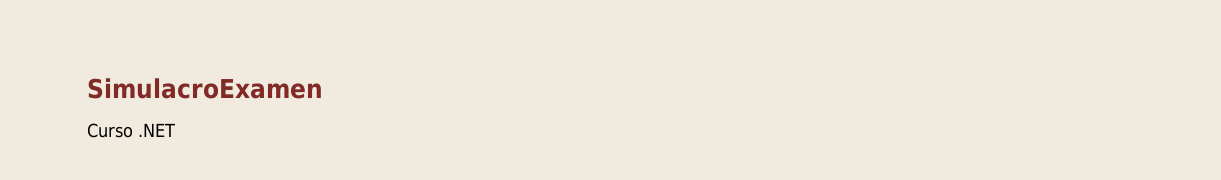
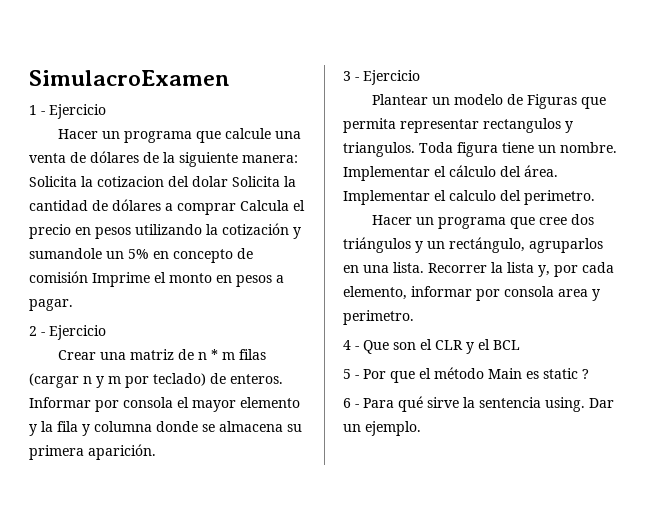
[87,123,175,138] Curso .NET -> [29,104,106,119] [57,128,301,143] [29,151,298,167] [29,176,296,187] [29,199,305,215] [29,223,301,239] [29,248,253,263] [29,271,284,287] [29,299,73,311] [29,325,106,340] [57,349,266,360] [29,373,283,388] [29,397,300,412] [29,421,302,436] [29,444,156,460] [343,70,420,85] [371,94,606,109] [343,118,573,133] [343,142,617,157] [343,165,558,181] [343,190,595,205] [371,214,594,229] [343,237,603,253] [343,262,614,277] [343,286,600,301] [343,310,414,325] [343,339,520,354] [343,367,589,383] [343,396,614,412] [343,421,421,436] 1 - Ejercicio // Hacer un programa que calcule una venta de dólares de la siguiente manera: Solicita la cotizacion del dolar Solicita la cantidad de dólares a comprar Calcula el precio en pesos utilizando la cotización y sumandole un 5% en concepto de comisión Imprime el monto en pesos a pagar. // 2 - Ejercicio // Crear una matriz de n * m filas (cargar n y m por teclado) de enteros. Informar por consola el mayor elemento y la fila y columna donde se almacena su primera aparición. // 3 - Ejercicio // Plantear un modelo de Figuras que permita representar rectangulos y triangulos. Toda figura tiene un nombre. Implementar el cálculo del área. Implementar el calculo del perimetro. // Hacer un programa que cree dos triángulos y un rectángulo, agruparlos en una lista. Recorrer la lista y, por cada elemento, informar por consola area y perimetro. // 4 - Que son el CLR y el BCL // 5 - Por que el método Main es static ? // 6 - Para qué sirve la sentencia using. Dar un ejemplo.

